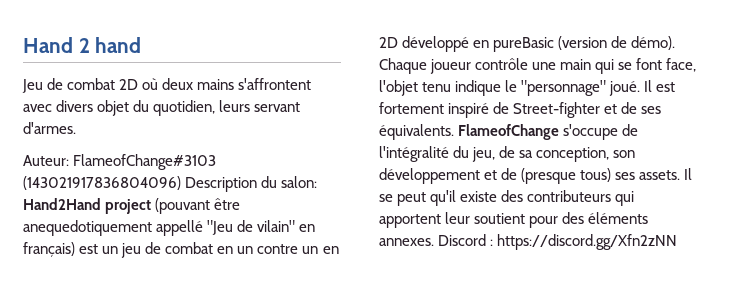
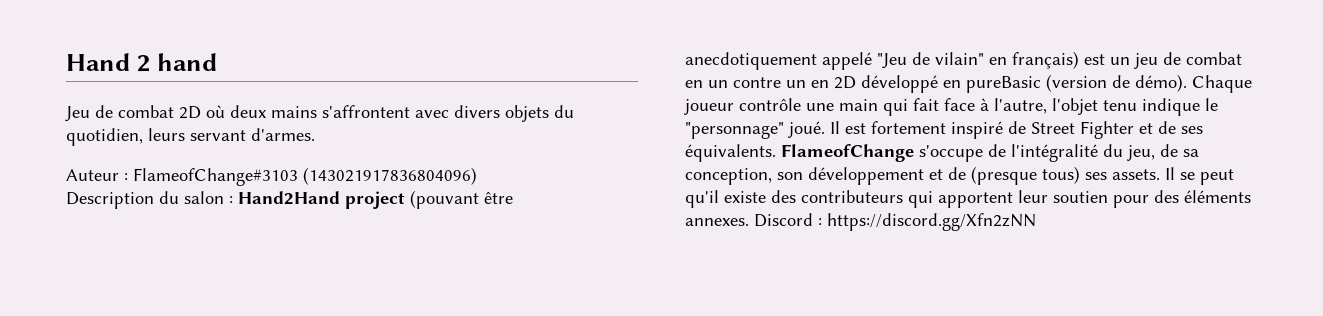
[97,100,130,116] objet -> [505,105,549,122] objets
[23,155,69,166] Auteur: -> [66,169,128,181] Auteur :
(181, 183) none -> (477, 176) //
[281,176,318,188] salon: -> [184,191,233,204] salon :
[23,220,204,236] anequedotiquement appellé -> [685,52,872,70] anecdotiquement appelé
[618,58,697,72] se font face, -> [913,98,1047,114] fait face à l'autre,
[513,102,601,118] Street-fighter -> [1031,121,1134,139] Street Fighter
[474,213,526,224] soutient -> [1053,191,1108,203] soutien

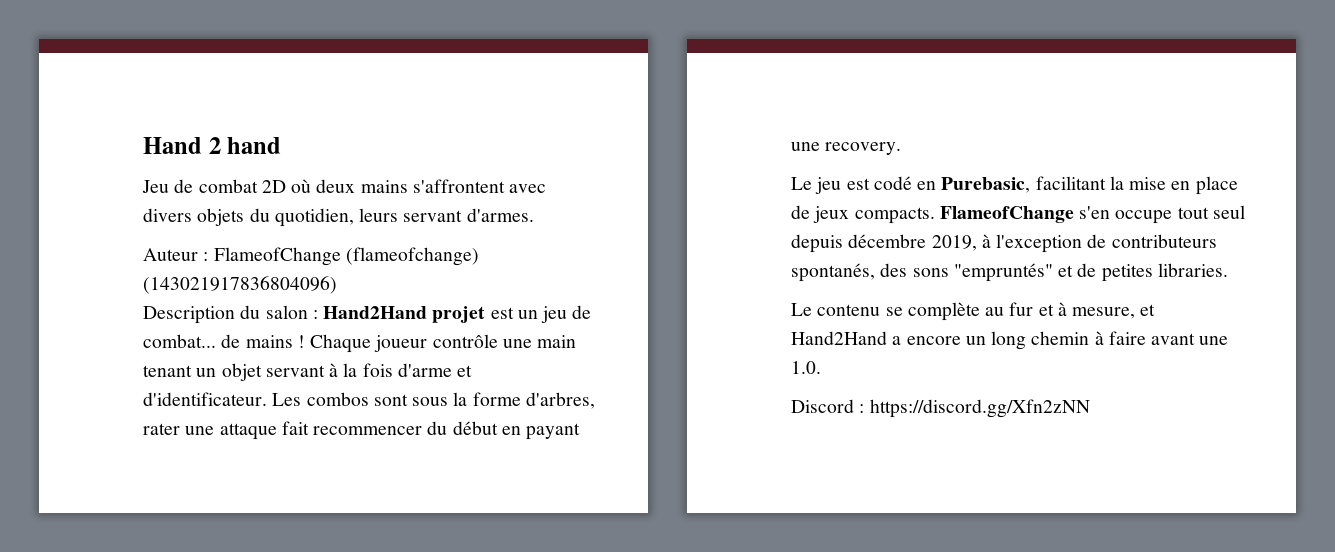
[133,168,298,186] FlameofChange#3103 -> [213,247,479,266] FlameofChange (flameofchange)
[345,190,513,209] [685,51,1242,70] [685,74,1187,93] project (pouvant être anecdotiquement appelé "Jeu de vilain" en français) est un jeu de combat en un contre un en 2D développé en pureBasic (version de démo). -> [432,305,592,323] [143,334,305,348] projet est un jeu de combat... de mains !
[883,98,1218,116] [685,121,1203,139] [685,144,1199,162] [685,166,1234,185] [685,190,1251,208] [685,218,749,226] qui fait face à l'autre, l'objet tenu indique le "personnage" joué. Il est fortement inspiré de Street Fighter et de ses équivalents. FlameofChange s'occupe de l'intégralité du jeu, de sa conception, son développement et de (presque tous) ses assets. Il se peut qu'il existe des contributeurs qui apportent leur soutien pour des éléments annexes. -> [143,363,473,381] [143,392,595,409] [143,421,581,440] [791,142,902,155] [791,176,1238,195] [791,205,1245,224] [791,234,1217,253] [791,263,1228,282] [791,302,1156,321] [791,331,1229,350] [791,361,821,374] tenant un objet servant à la fois d'arme et d'identificateur. Les combos sont sous la forme d'arbres, rater une attaque fait recommencer du début en payant une recovery. // Le jeu est codé en Purebasic, facilitant la mise en place de jeux compacts. FlameofChange s'en occupe tout seul depuis décembre 2019, à l'exception de contributeurs spontanés, des sons "empruntés" et de petites libraries. // Le contenu se complète au fur et à mesure, et Hand2Hand a encore un long chemin à faire avant une 1.0. //

